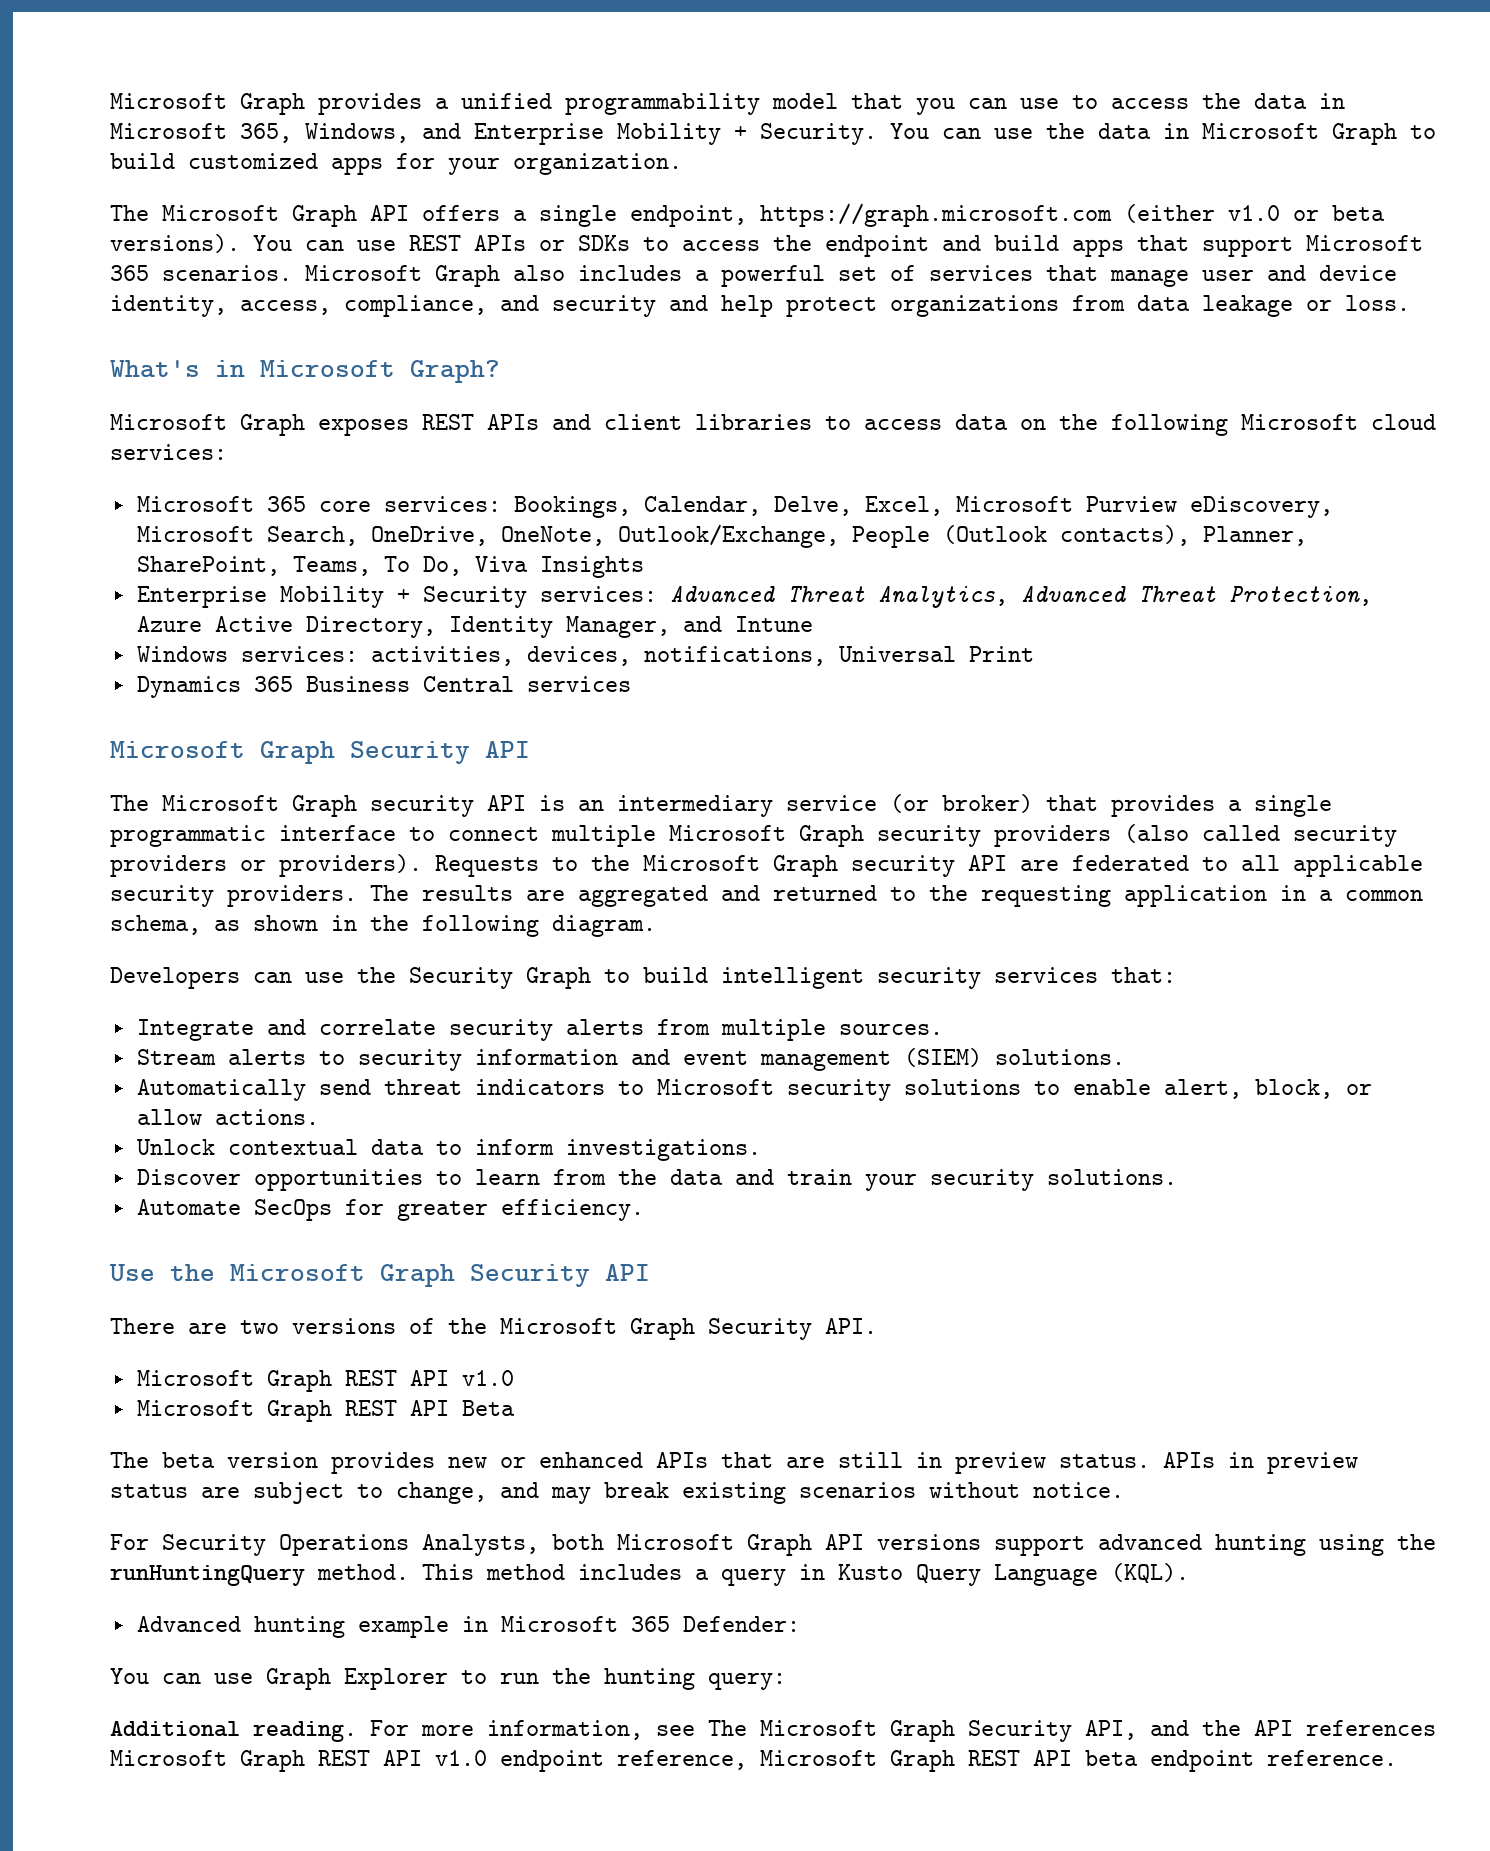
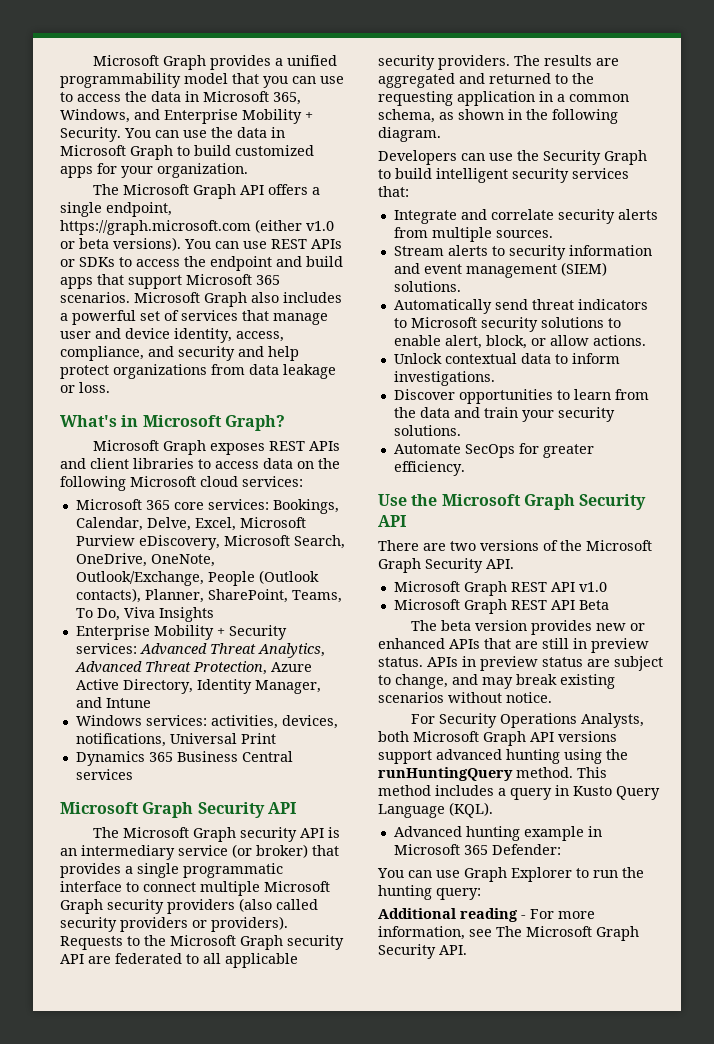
[253,1721,357,1742] reading. -> [460,908,526,922] reading -
[1085,1720,1436,1740] [110,1750,1397,1772] API, and the API references Microsoft Graph REST API v1.0 endpoint reference, Microsoft Graph REST API beta endpoint reference. -> [439,945,467,955] API.

